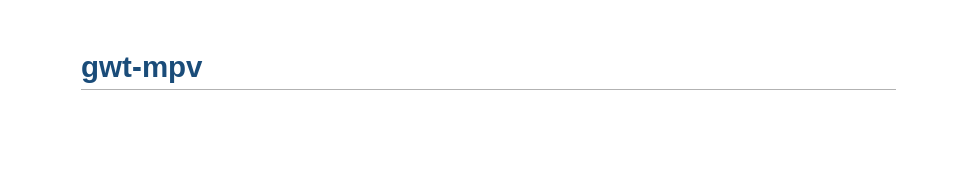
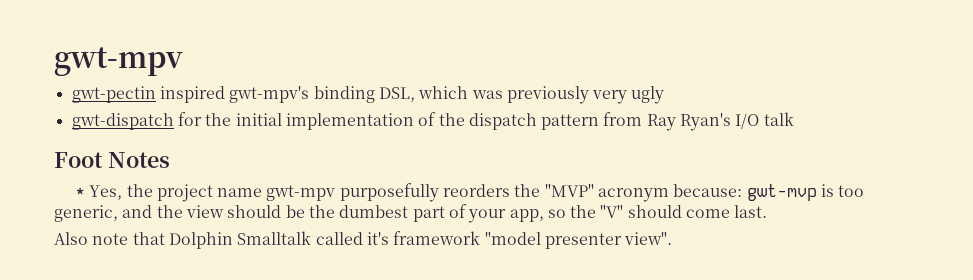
[81,57,203,83] gwt-mpv -> [54,47,183,76] [71,86,665,104] [71,112,794,131] [54,152,170,168] [74,183,865,202] [54,204,768,223] [54,231,673,249] gwt-mpv // gwt-pectin inspired gwt-mpv's binding DSL, which was previously very ugly // gwt-dispatch for the initial implementation of the dispatch pattern from Ray Ryan's I/O talk // Foot Notes // * Yes, the project name gwt-mpv purposefully reorders the "MVP" acronym because: gwt-mvp is too generic, and the view should be the dumbest part of your app, so the "V" should come last. // Also note that Dolphin Smalltalk called it's framework "model presenter view".

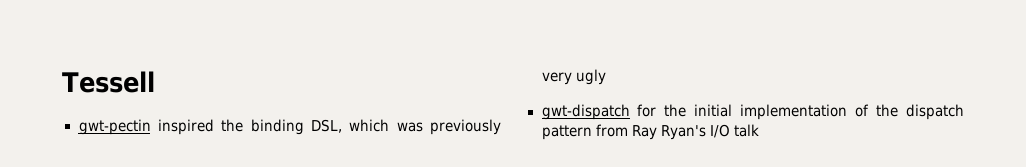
[54,47,183,76] gwt-mpv -> [62,71,155,93] Tessell
[229,86,310,103] gwt-mpv's -> [221,119,244,132] the
[54,152,170,168] [74,183,865,202] [54,204,768,223] [54,231,673,249] // Foot Notes // * Yes, the project name gwt-mpv purposefully reorders the "MVP" acronym because: gwt-mvp is too generic, and the view should be the dumbest part of your app, so the "V" should come last. // Also note that Dolphin Smalltalk called it's framework "model presenter view". -> (759, 130) none

